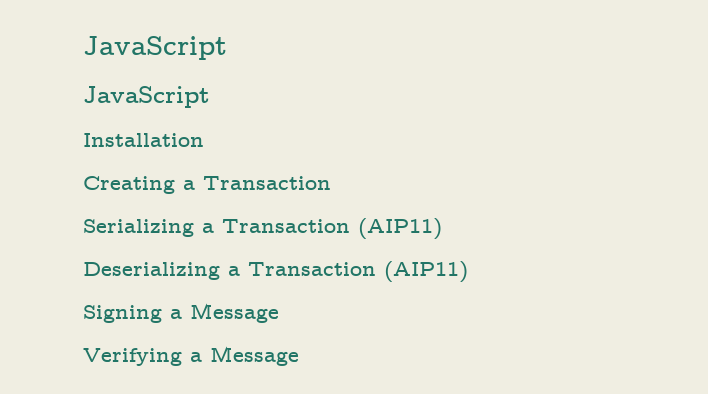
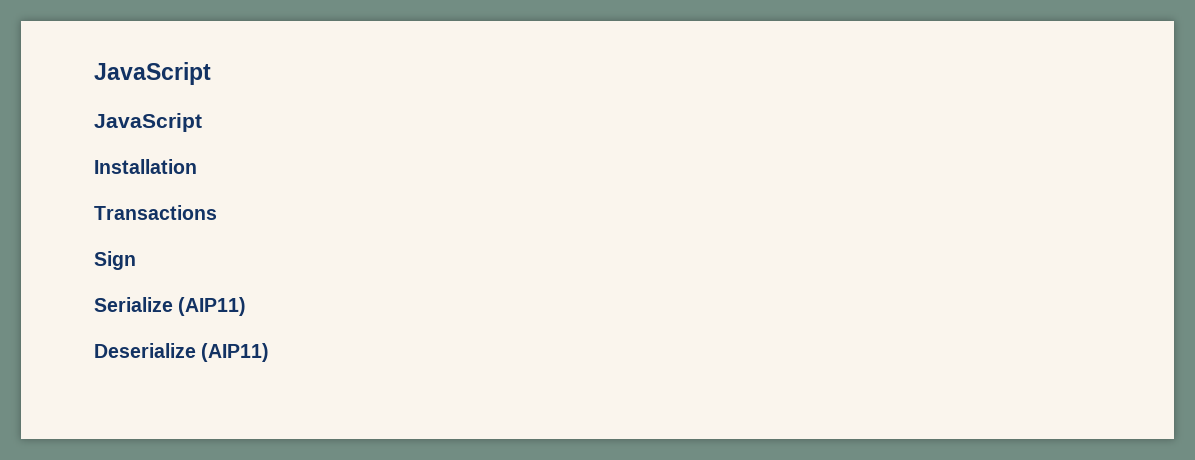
[83,176,331,194] [83,218,442,240] [83,261,468,283] [83,303,279,323] [83,346,299,366] Creating a Transaction // Serializing a Transaction (AIP11) // Deserializing a Transaction (AIP11) // Signing a Message // Verifying a Message -> [94,205,217,220] [94,251,136,270] [94,297,247,316] [94,343,270,362] Transactions // Sign // Serialize (AIP11) // Deserialize (AIP11)

